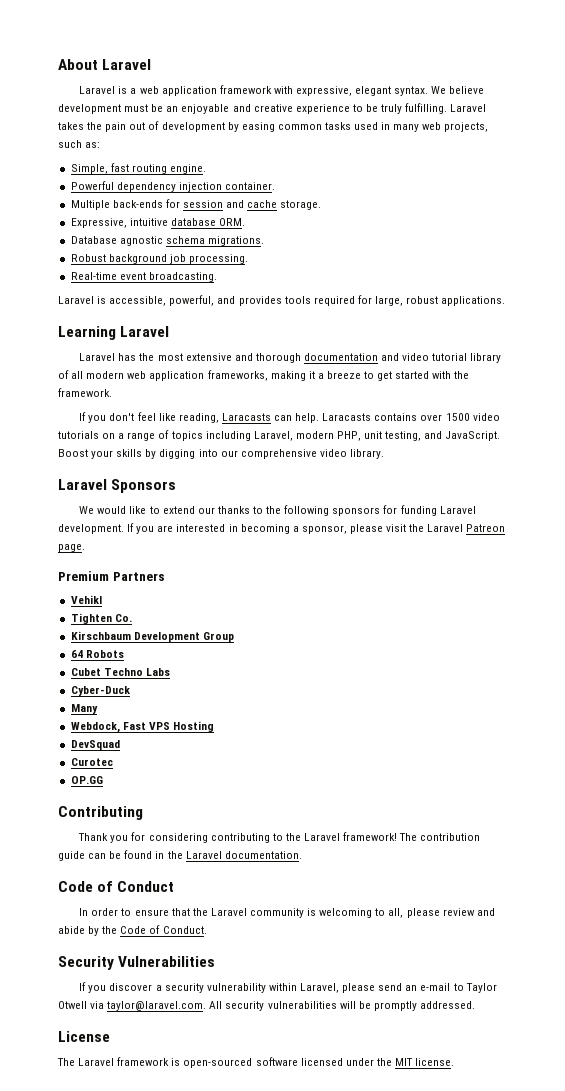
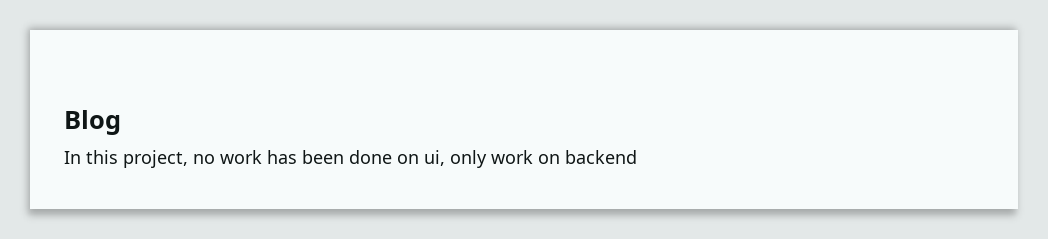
[58,59,152,70] [79,85,485,96] [58,103,487,114] [58,121,489,132] [58,140,101,148] [70,163,206,174] [70,181,275,192] [70,199,322,210] [70,218,245,228] [70,236,264,246] [70,254,248,264] [70,272,217,282] [58,295,506,306] [58,326,170,340] [79,353,502,363] [58,370,470,381] [58,388,112,397] [79,412,500,423] [58,430,501,441] [58,449,384,459] [58,479,177,493] [79,505,476,516] [58,523,506,534] [58,544,85,552] [58,571,165,581] [70,595,102,604] [70,613,132,624] [70,631,234,642] [70,650,124,658] [70,668,170,676] [70,686,130,696] [70,704,98,714] [70,721,214,733] [70,740,120,750] [70,758,113,766] [70,776,103,784] [58,806,143,820] [78,832,481,843] [58,850,302,861] [58,881,175,892] [79,908,495,918] [58,925,207,936] [58,956,216,970] [79,982,497,993] [58,1001,475,1011] [58,1031,110,1042] [57,1057,455,1068] About Laravel // Laravel is a web application framework with expressive, elegant syntax. We believe development must be an enjoyable and creative experience to be truly fulfilling. Laravel takes the pain out of development by easing common tasks used in many web projects, such as: // Simple, fast routing engine. // Powerful dependency injection container. // Multiple back-ends for session and cache storage. // Expressive, intuitive database ORM. // Database agnostic schema migrations. // Robust background job processing. // Real-time event broadcasting. // Laravel is accessible, powerful, and provides tools required for large, robust applications. // Learning Laravel // Laravel has the most extensive and thorough documentation and video tutorial library of all modern web application frameworks, making it a breeze to get started with the framework. // If you don't feel like reading, Laracasts can help. Laracasts contains over 1500 video tutorials on a range of topics including Laravel, modern PHP, unit testing, and JavaScript. Boost your skills by digging into our comprehensive video library. // Laravel Sponsors // We would like to extend our thanks to the following sponsors for funding Laravel development. If you are interested in becoming a sponsor, please visit the Laravel Patreon page. // Premium Partners // Vehikl // Tighten Co. // Kirschbaum Development Group // 64 Robots // Cubet Techno Labs // Cyber-Duck // Many // Webdock, Fast VPS Hosting // DevSquad // Curotec // OP.GG // Contributing // Thank you for considering contributing to the Laravel framework! The contribution guide can be found in the Laravel documentation. // Code of Conduct // In order to ensure that the Laravel community is welcoming to all, please review and abide by the Code of Conduct. // Security Vulnerabilities // If you discover a security vulnerability within Laravel, please send an e-mail to Taylor Otwell via taylor@laravel.com. All security vulnerabilities will be promptly addressed. // License // The Laravel framework is open-sourced software licensed under the MIT license. -> [64,110,121,135] [64,150,637,168] Blog // In this project, no work has been done on ui, only work on backend

